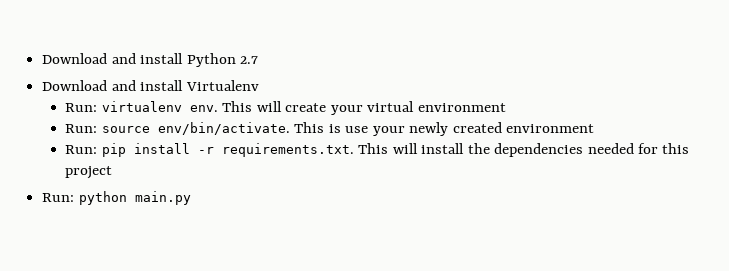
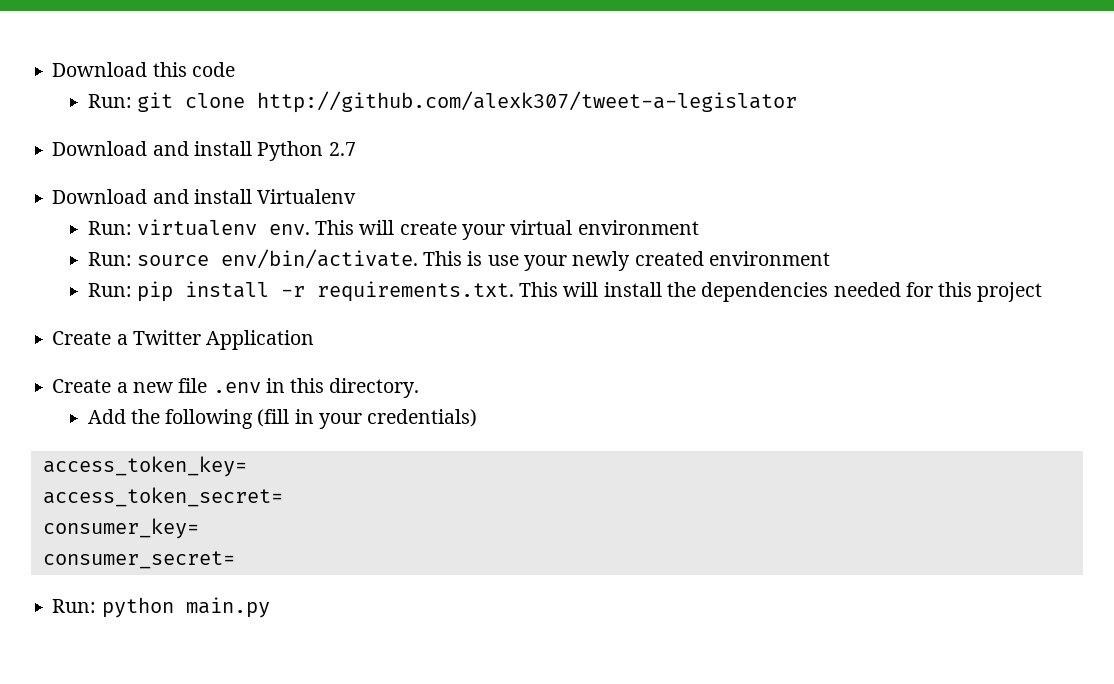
[42,53,108,64] Download -> [52,62,235,77] [87,91,797,113] [52,141,148,156] Download this code // Run: git clone http://github.com/alexk307/tweet-a-legislator // Download
(113, 172) none -> [52,330,315,350] [52,378,420,398] [87,409,478,429] [42,456,247,477] [42,487,283,507] [42,518,199,539] [42,551,235,569] // Create a Twitter Application // Create a new file .env in this directory. // Add the following (fill in your credentials) // access_token_key= // access_token_secret= // consumer_key= // consumer_secret=

